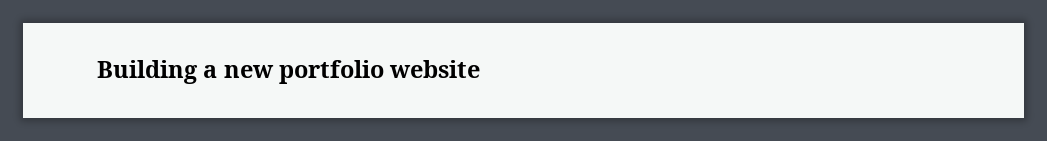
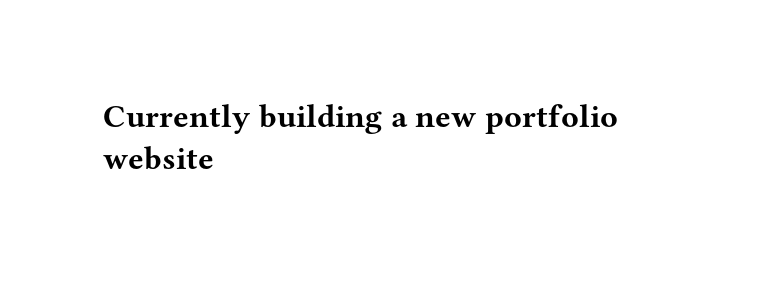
[97,60,198,84] Building -> [103,104,382,134] Currently building

